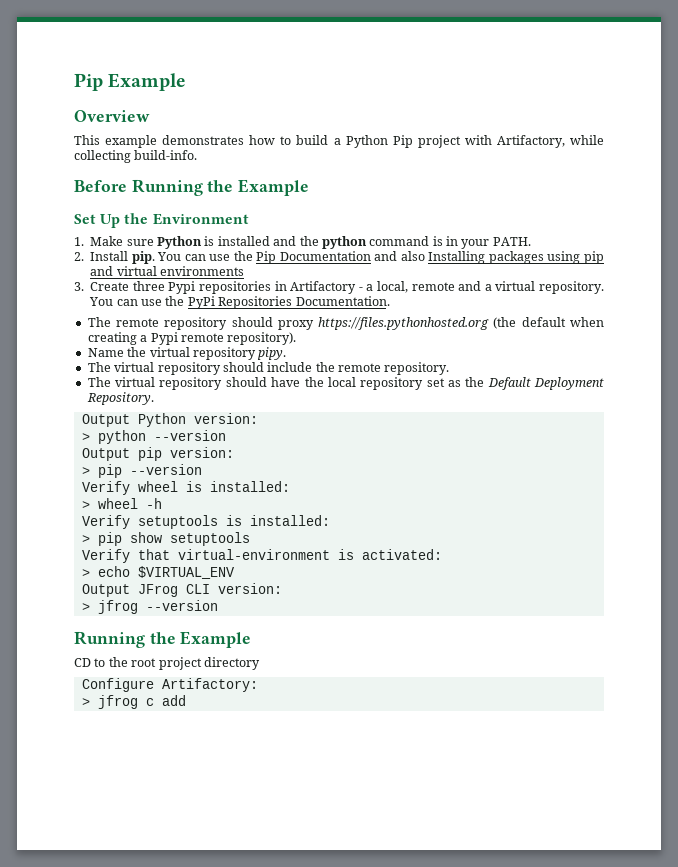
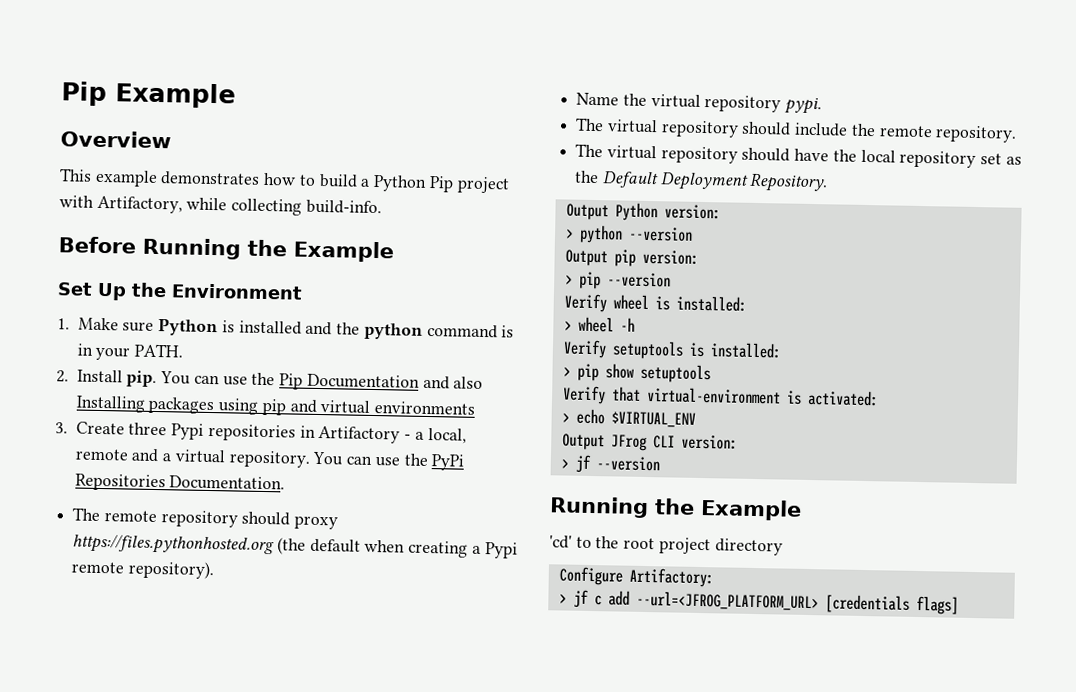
[257,347,287,360] pipy. -> [784,97,823,115] pypi.
[97,600,138,614] jfrog -> [574,454,592,473] jf
[74,658,91,667] CD -> [549,535,572,549] 'cd'
[97,695,138,709] jfrog -> [572,589,589,608] jf
(186, 700) none -> [635,590,959,615] --url=<JFROG_PLATFORM_URL> [credentials flags]

